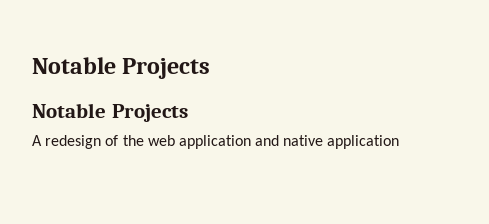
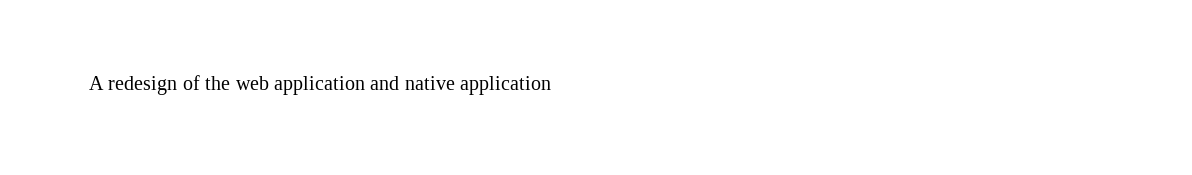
[32,57,211,79] [32,103,188,122] Notable Projects // Notable Projects // -> (89, 83) none

